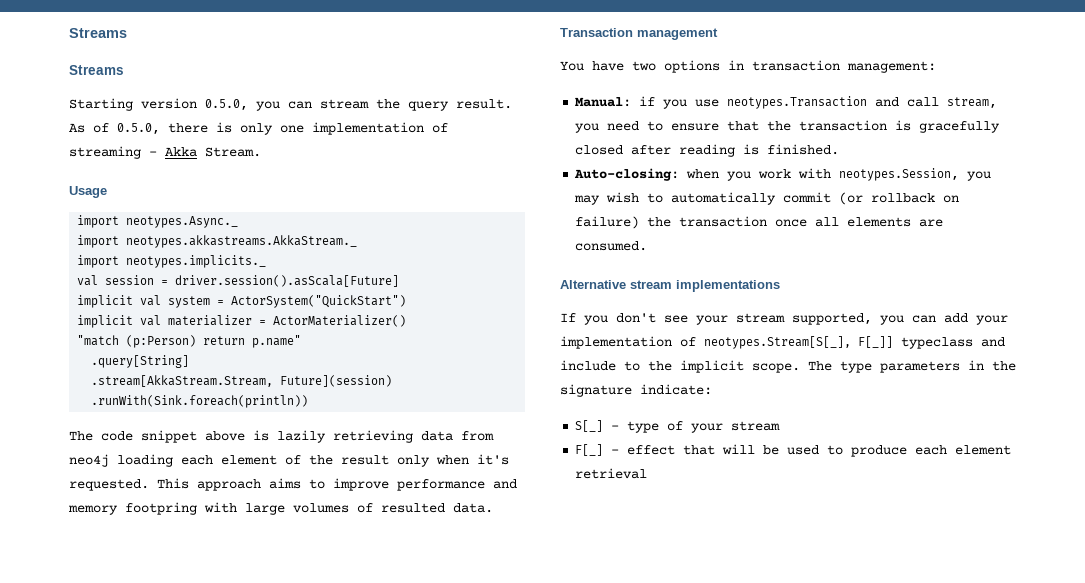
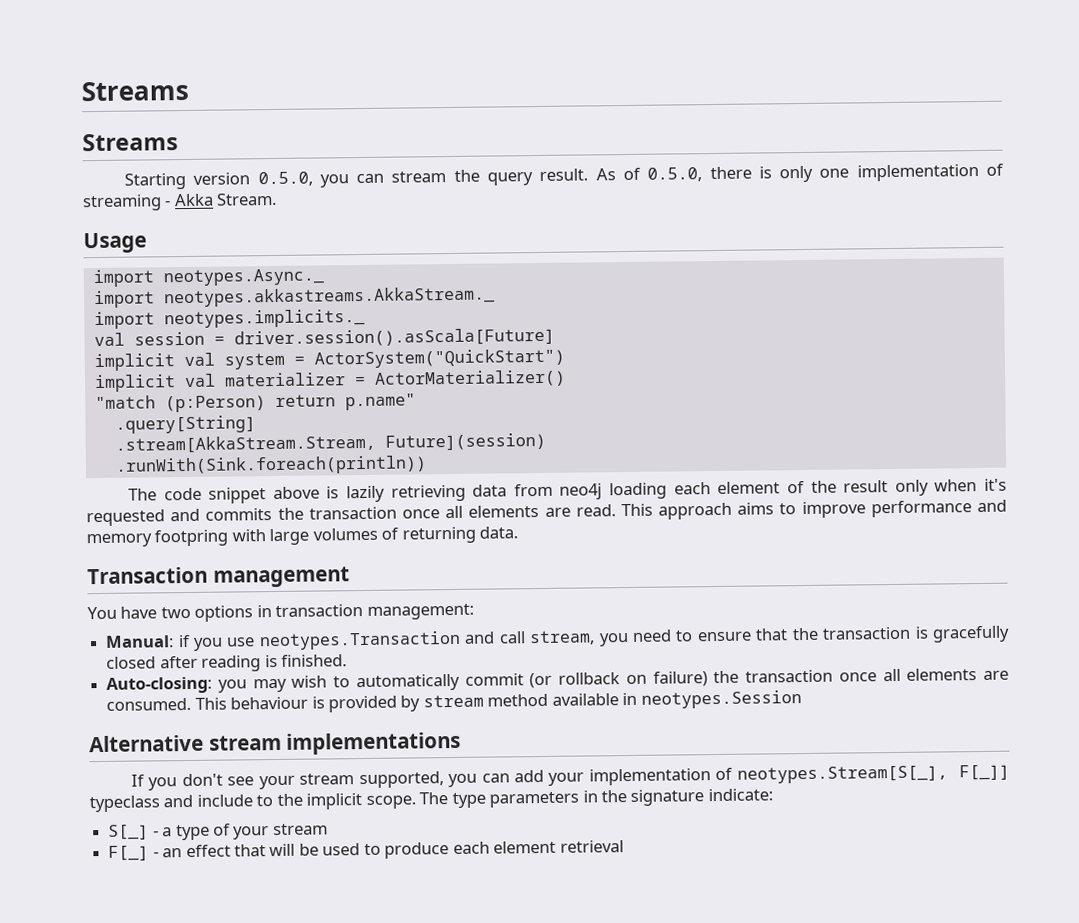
[69,479,149,491] requested. -> [86,504,616,527] requested and commits the transaction once all elements are read.
[381,503,445,513] resulted -> [401,526,476,544] returning
[686,168,960,181] when you work with neotypes.Session, -> (213, 685) none
(648, 246) none -> [194,690,802,713] This behaviour is provided by stream method available in neotypes.Session
(620, 427) none -> [162,827,173,837] a
(620, 451) none -> [162,848,183,858] an

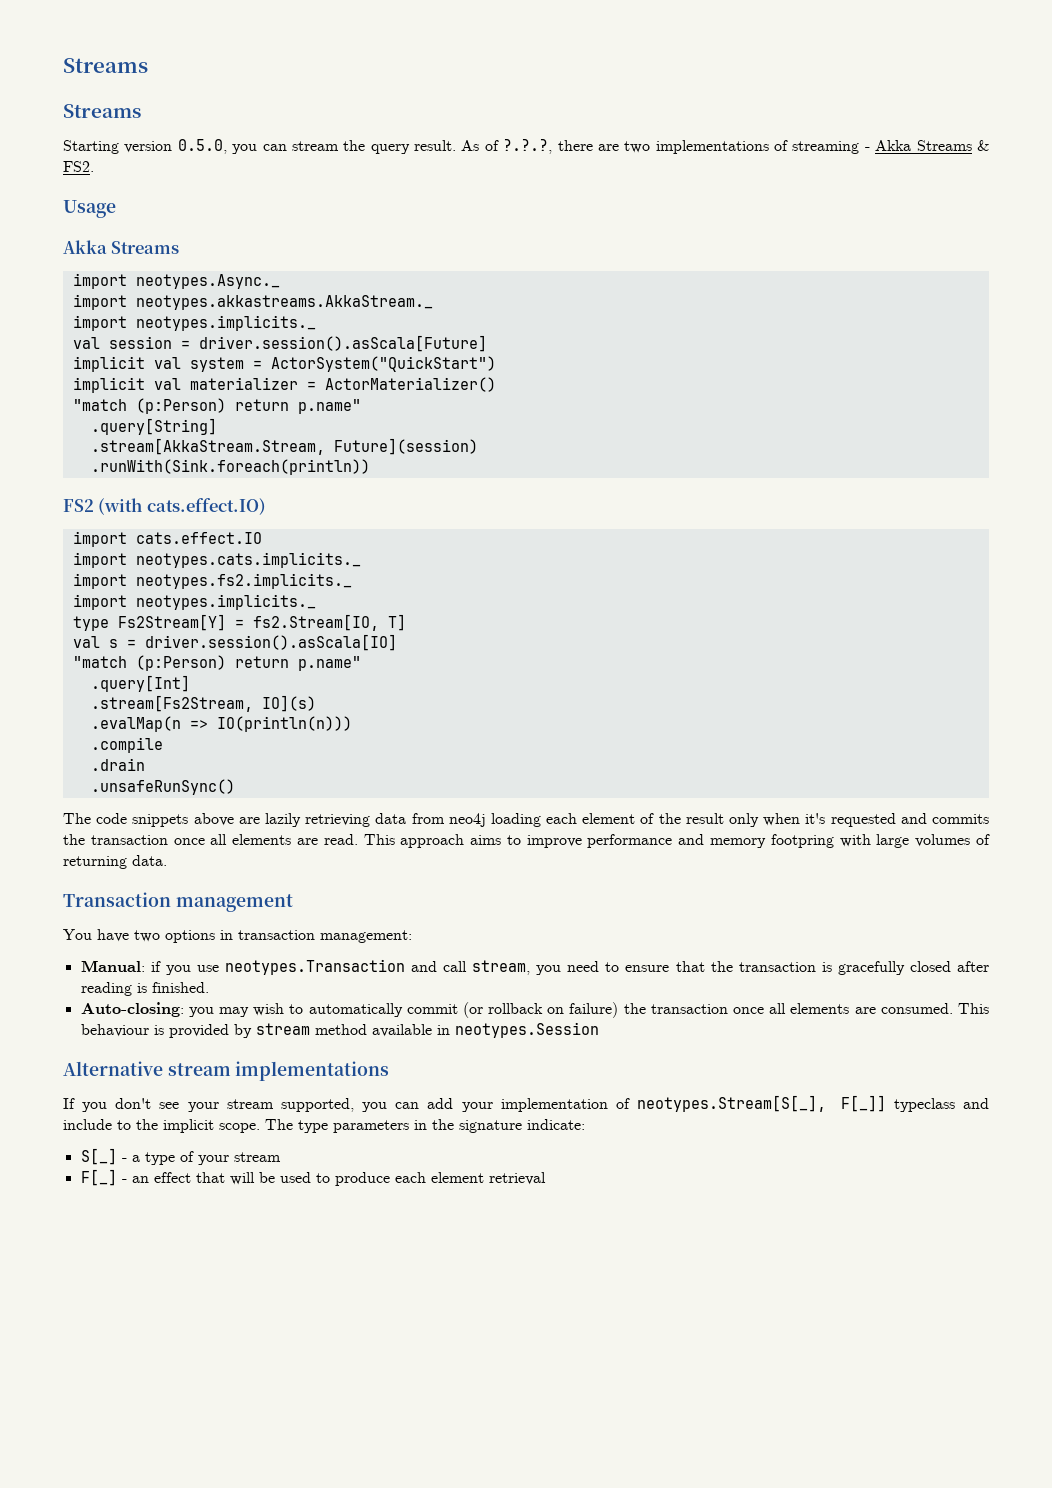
[647,163,979,183] 0.5.0, there is only one implementation -> [503,139,769,154] ?.?.?, there are two implementations
[216,192,278,206] Stream. -> [916,140,990,151] [63,161,94,172] Streams & FS2.
(147, 243) none -> [63,240,180,254] // Akka Streams
(427, 465) none -> [63,498,266,515] [72,531,262,547] [72,552,361,568] [72,573,352,589] [72,594,316,610] [72,614,406,631] [72,634,397,651] [72,655,361,671] [90,675,190,692] [90,695,316,712] [90,716,352,732] [90,737,163,753] [90,758,145,771] [90,779,235,795] // FS2 (with cats.effect.IO) // import cats.effect.IO // import neotypes.cats.implicits._ // import neotypes.fs2.implicits._ // import neotypes.implicits._ // type Fs2Stream[Y] = fs2.Stream[IO, T] // val s = driver.session().asScala[IO] // "match (p:Person) return p.name" // .query[Int] // .stream[Fs2Stream, IO](s) // .evalMap(n => IO(println(n))) // .compile // .drain // .unsafeRunSync()
[208,486,340,504] snippet above is -> [132,813,260,827] snippets above are

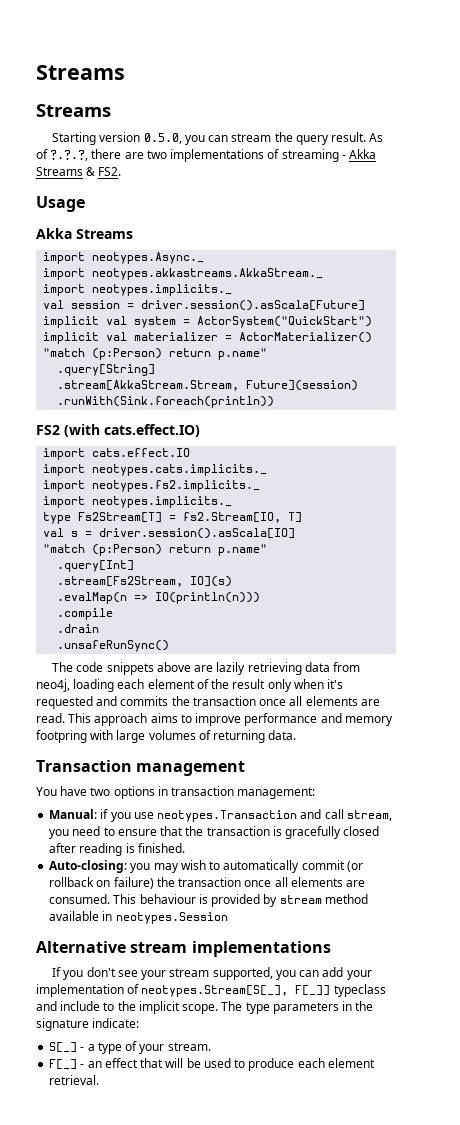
[117,614,226,631] Fs2Stream[Y] -> [78,512,163,523] Fs2Stream[T]
[448,813,486,827] neo4j -> [36,679,70,692] neo4j,
[233,1152,281,1162] stream -> [167,1042,211,1051] stream.
[488,1172,546,1185] retrieval -> [49,1075,100,1085] retrieval.

